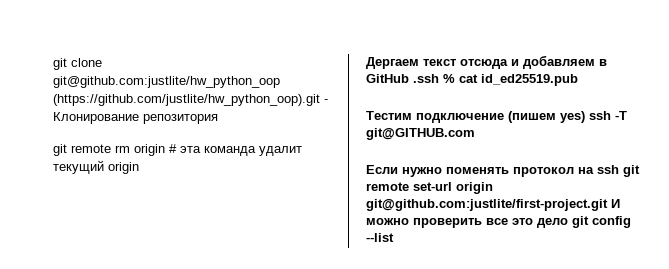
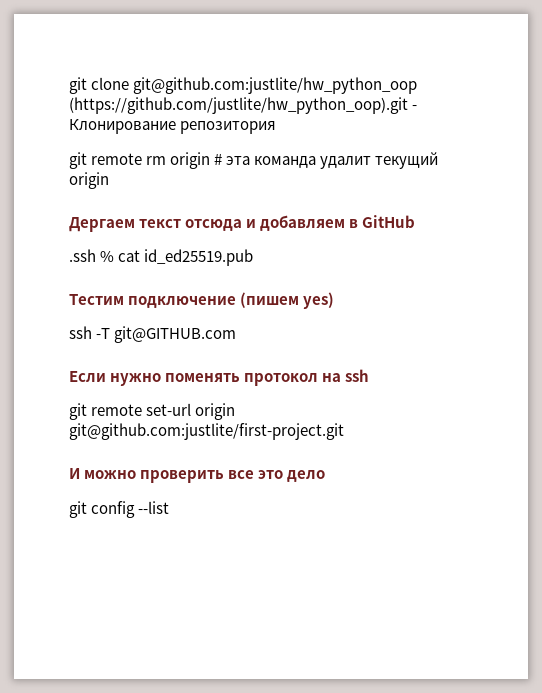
(409, 78) none -> (416, 221) //
(585, 117) none -> (335, 300) //
(619, 169) none -> (370, 375) //
(608, 205) none -> (344, 431) //
(568, 223) none -> (326, 476) //

